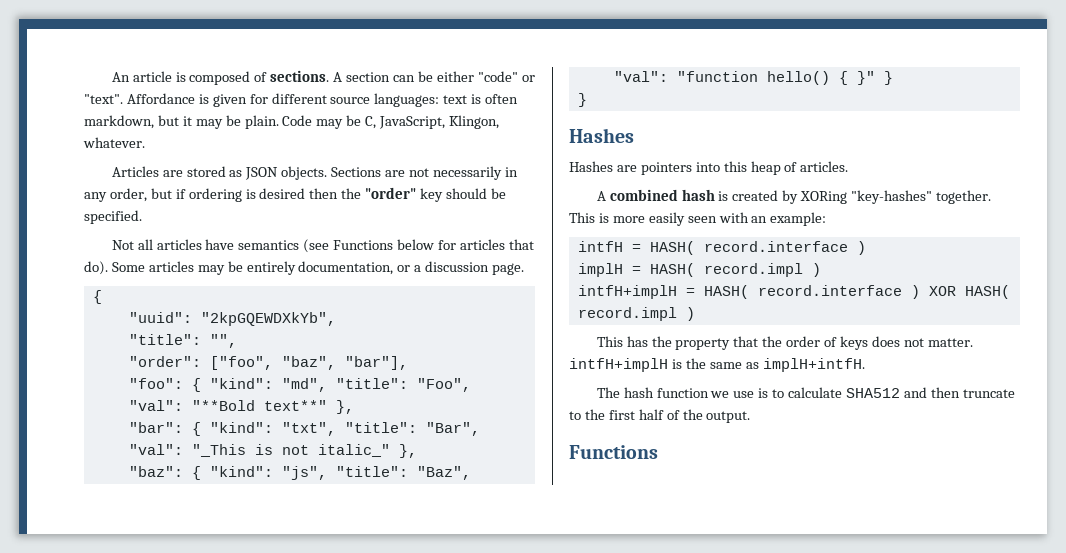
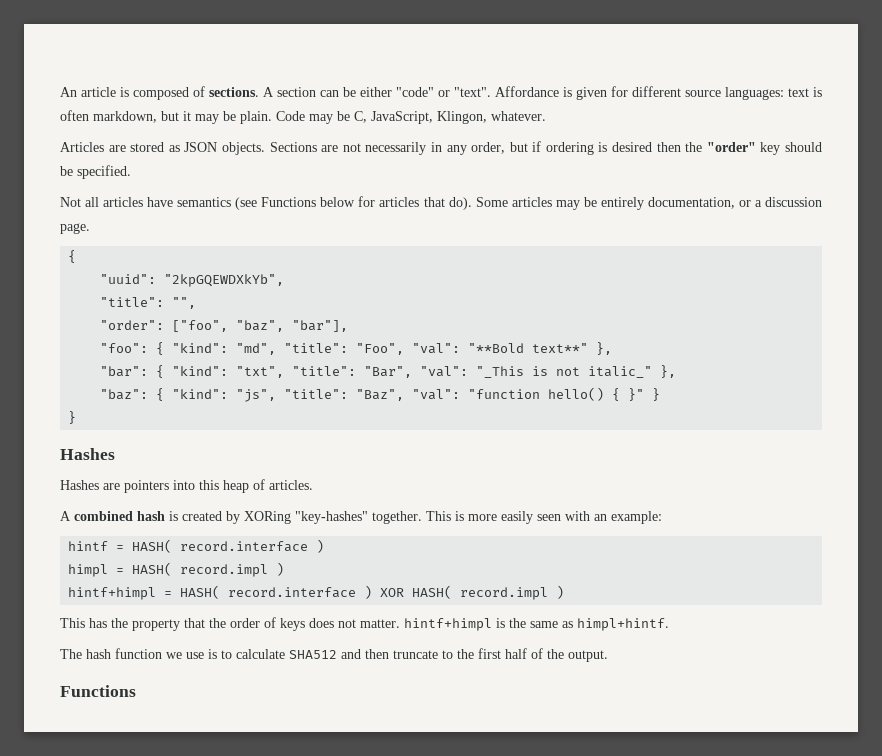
[577,241,623,252] intfH -> [68,541,109,551] hintf
[577,263,623,277] implH -> [68,564,109,577] himpl
[577,285,677,299] intfH+implH -> [68,587,157,600] hintf+himpl
[569,358,668,372] intfH+implH -> [404,618,492,631] hintf+himpl
[762,358,865,372] implH+intfH. -> [577,618,669,631] himpl+hintf.

